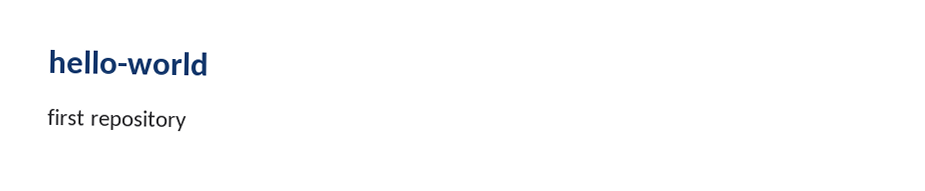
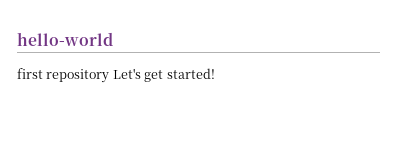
(188, 120) none -> [112,68,215,82] Let's get started!

